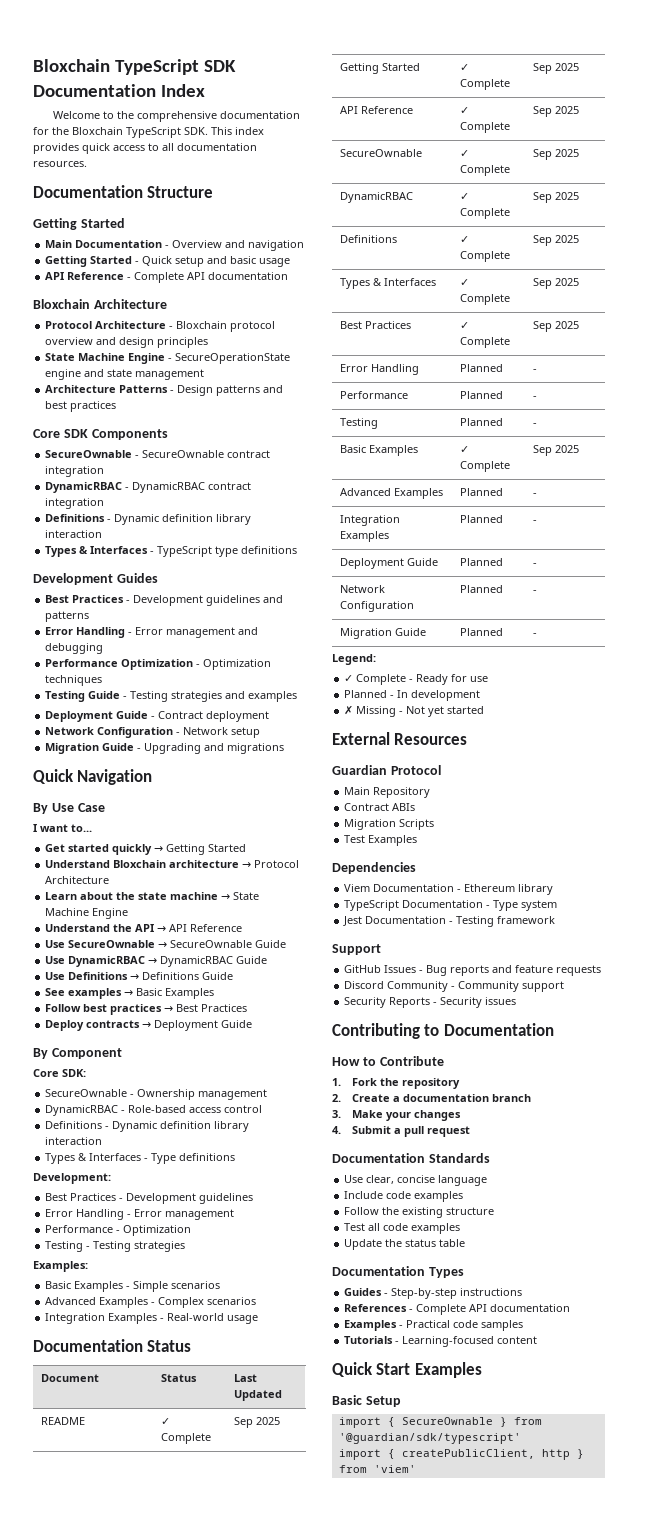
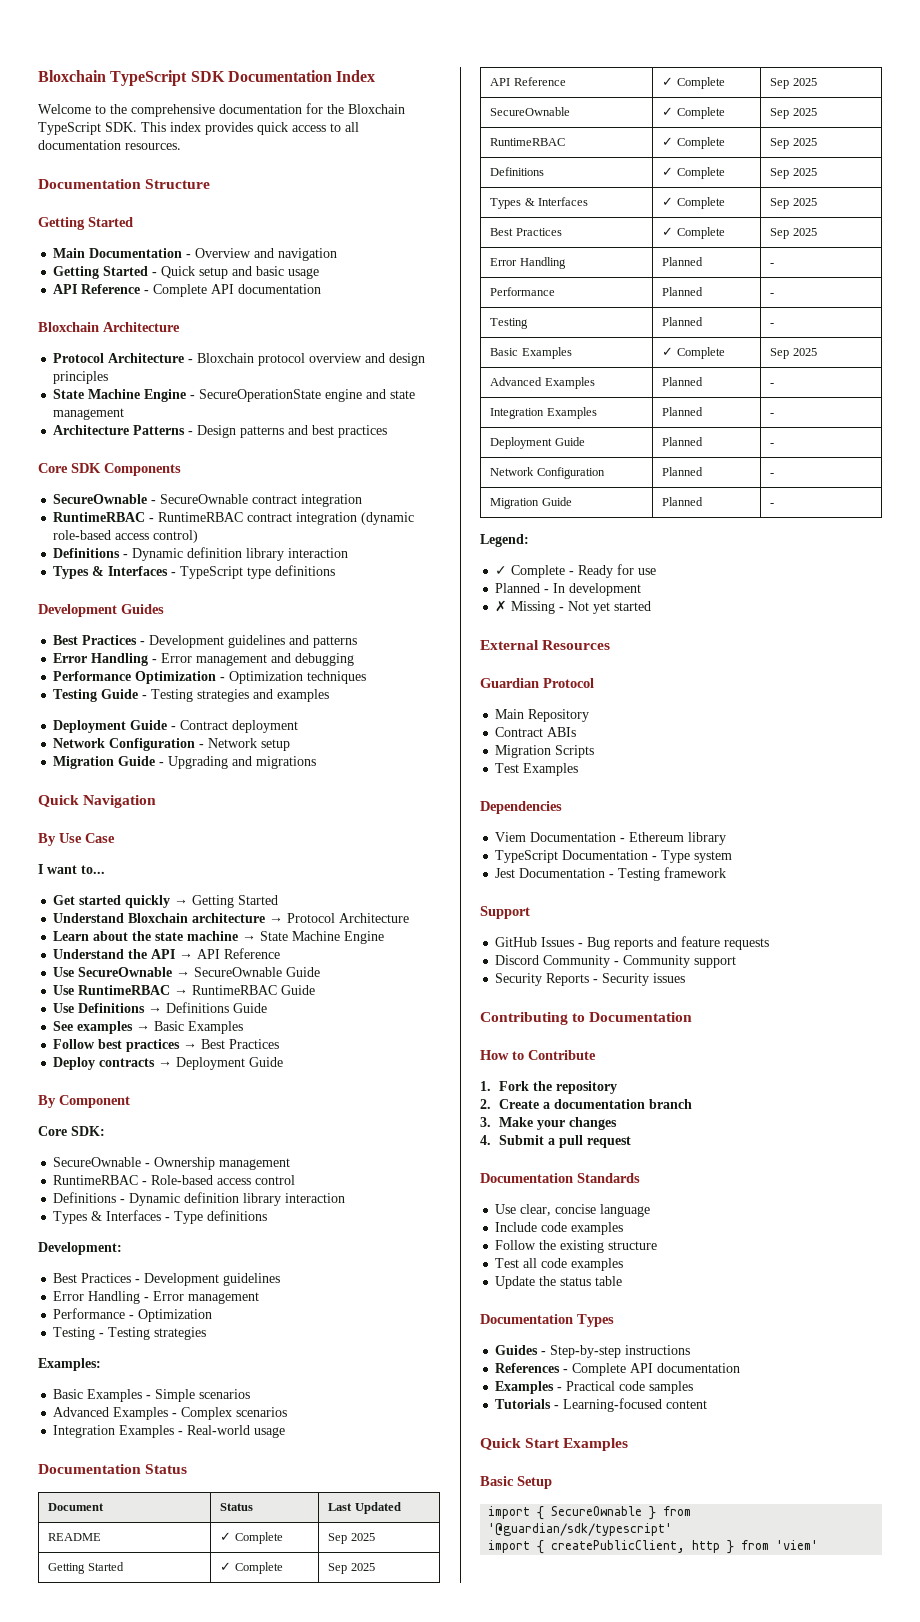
[45,482,252,493] [45,498,105,509] DynamicRBAC - DynamicRBAC contract integration -> [53,512,415,525] [53,530,199,543] RuntimeRBAC - RuntimeRBAC contract integration (dynamic role-based access control)
[68,956,234,967] DynamicRBAC → DynamicRBAC -> [78,985,278,995] RuntimeRBAC → RuntimeRBAC
[45,1105,119,1116] DynamicRBAC -> [53,1175,139,1185] RuntimeRBAC
[339,192,413,203] DynamicRBAC -> [490,138,566,146] RuntimeRBAC

